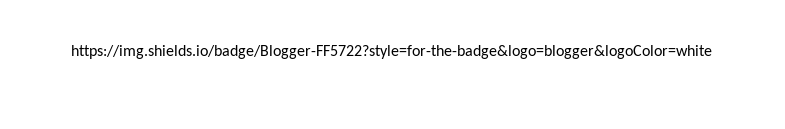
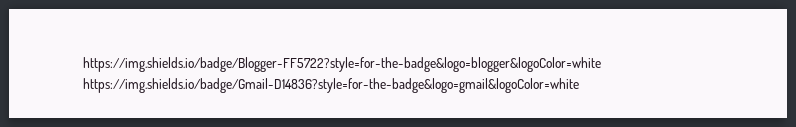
(712, 52) none -> [83,78,579,93] https://img.shields.io/badge/Gmail-D14836?style=for-the-badge&logo=gmail&logoColor=white

